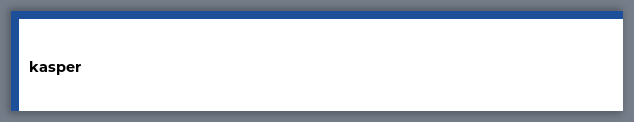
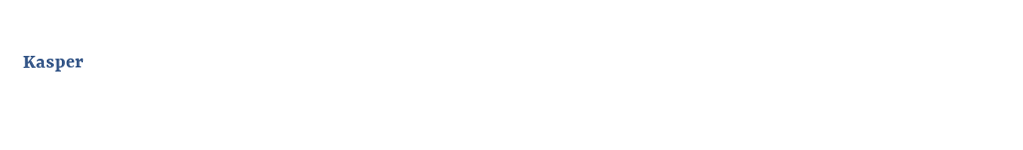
[29,61,81,75] kasper -> [22,55,84,72] Kasper

